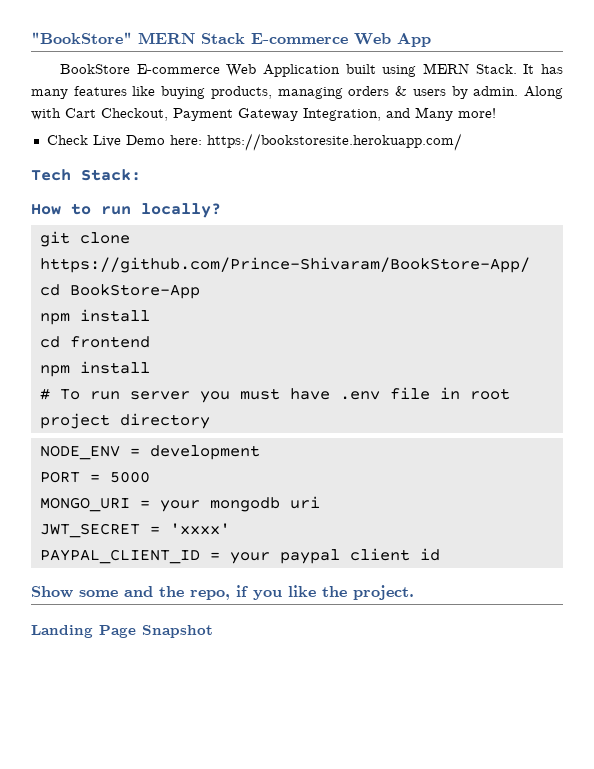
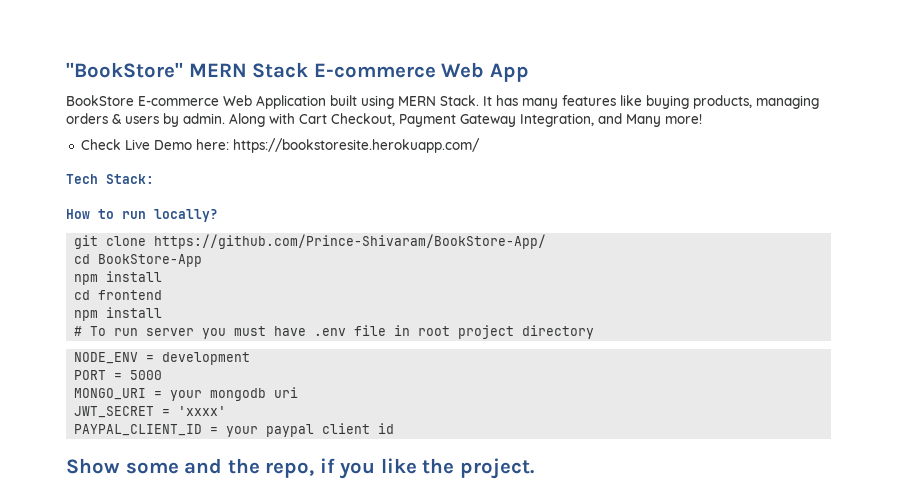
[31,625,213,638] // Landing Page Snapshot -> (534, 468) none

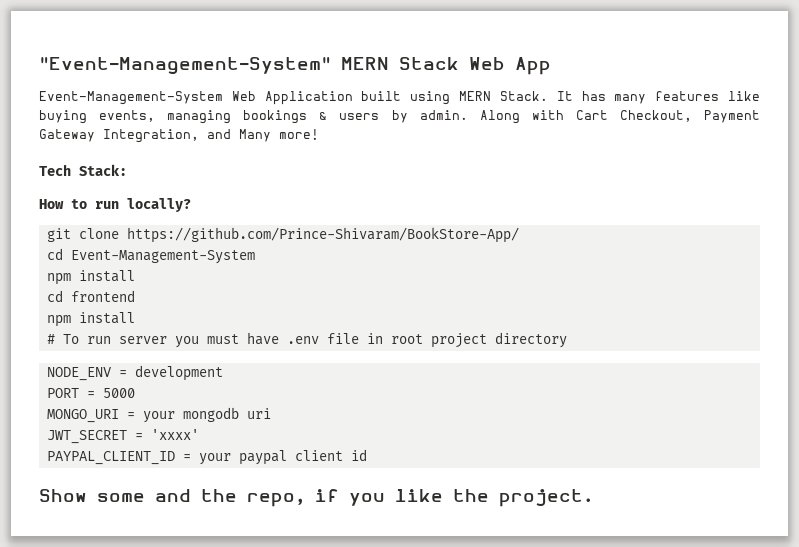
[66,62,183,78] "BookStore" -> [39,57,331,75] "Event-Management-System"
[313,63,436,78] E-commerce -> (459, 63) none
[66,95,219,106] BookStore E-commerce -> [39,91,223,105] Event-Management-System
[693,95,819,109] [66,113,108,124] products, managing orders -> [99,110,308,124] events, managing bookings
[80,138,480,153] // Check Live Demo here: https://bookstoresite.herokuapp.com/ -> (319, 134) none
[98,254,203,267] BookStore-App -> [70,250,255,264] Event-Management-System

